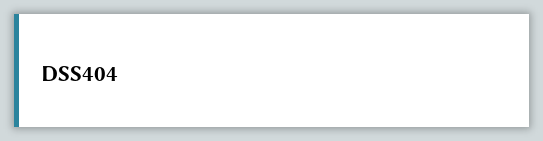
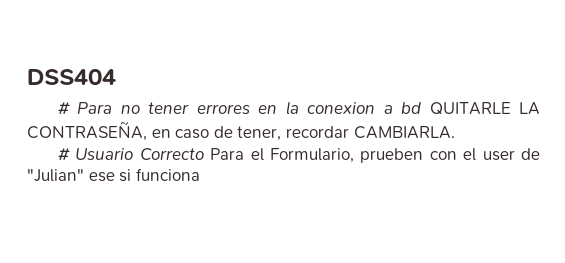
(118, 74) none -> [57,101,540,115] [27,121,455,141] [57,148,540,163] [27,168,200,182] // # Para no tener errores en la conexion a bd QUITARLE LA CONTRASEÑA, en caso de tener, recordar CAMBIARLA. // # Usuario Correcto Para el Formulario, prueben con el user de "Julian" ese si funciona

